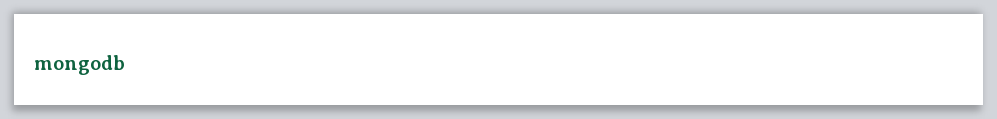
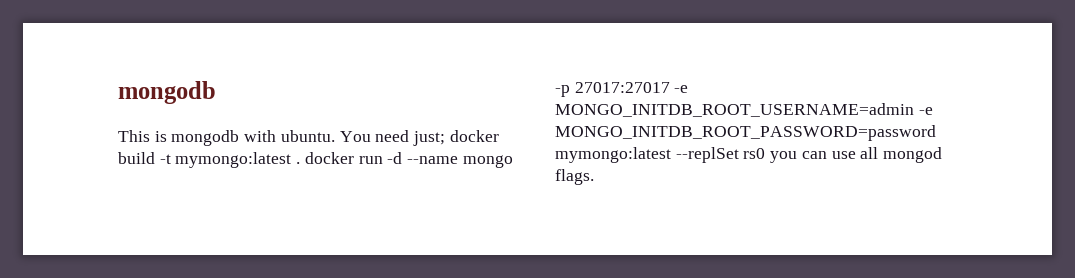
[34,55,125,75] mongodb -> [118,81,216,104] [118,130,499,146] [118,152,513,168] [555,82,689,97] [555,103,933,117] [555,125,936,141] [555,147,943,163] [555,169,594,185] mongodb // This is mongodb with ubuntu. You need just; docker build -t mymongo:latest . docker run -d --name mongo -p 27017:27017 -e MONGO_INITDB_ROOT_USERNAME=admin -e MONGO_INITDB_ROOT_PASSWORD=password mymongo:latest --replSet rs0 you can use all mongod flags.

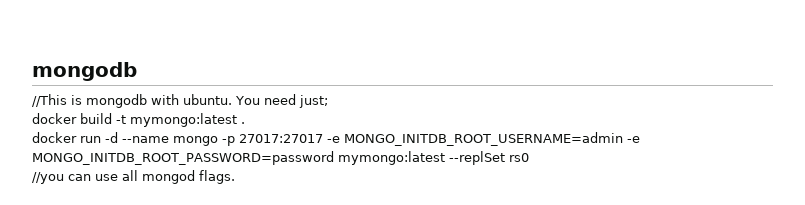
[118,130,150,142] This -> [32,94,67,107] //This
(446, 138) none -> (328, 101) //
(301, 163) none -> (245, 123) //
[770,151,798,163] you -> [32,172,64,184] // //you

